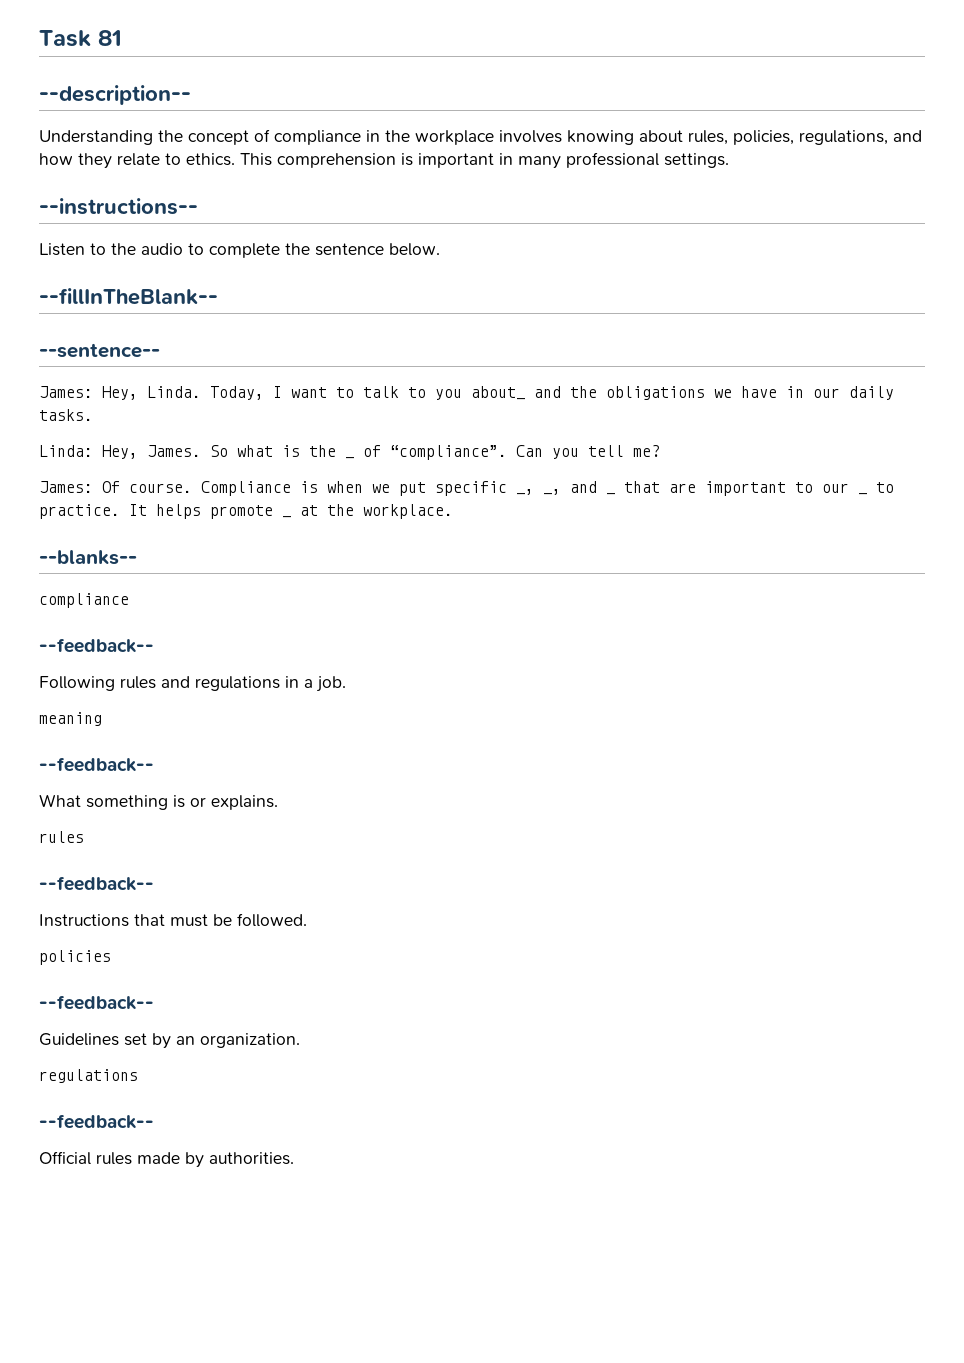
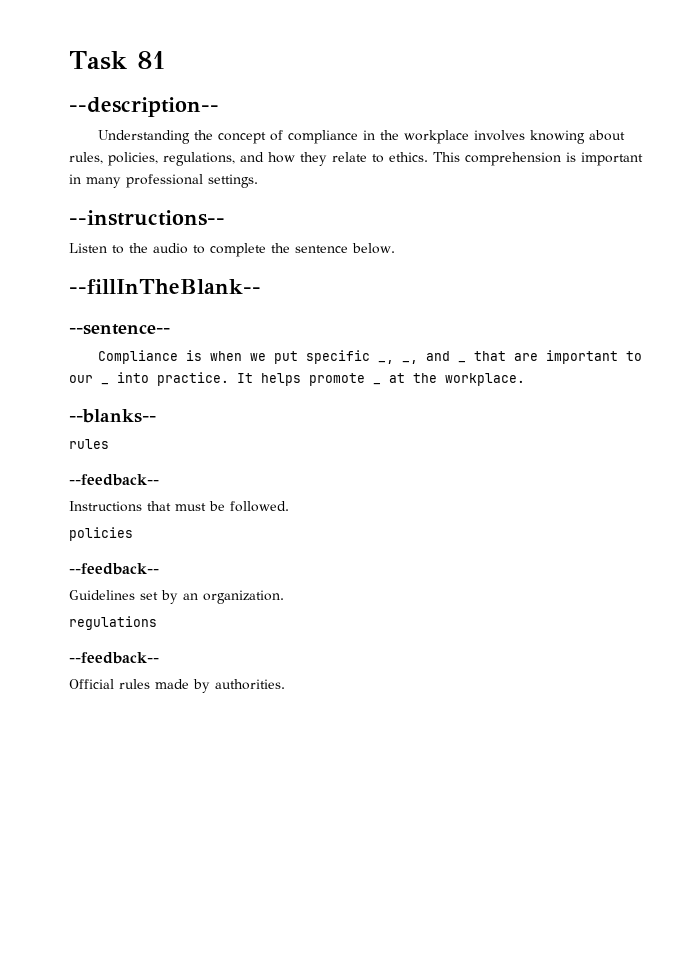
[39,386,894,400] [39,409,93,421] [39,445,336,459] [345,457,354,459] [363,445,660,460] [39,481,192,493] James: Hey, Linda. Today, I want to talk to you about_ and the obligations we have in our daily tasks. // Linda: Hey, James. So what is the _ of “compliance”. Can you tell me? // James: Of course. -> (170, 329) none
[876,482,894,493] to -> [117,372,149,383] into
[39,593,129,608] [39,638,154,653] [39,676,346,692] [39,712,102,726] [39,757,154,772] [39,794,278,810] // compliance // --feedback-- // Following rules and regulations in a job. // meaning // --feedback-- // What something is or explains. -> (156, 416) none

